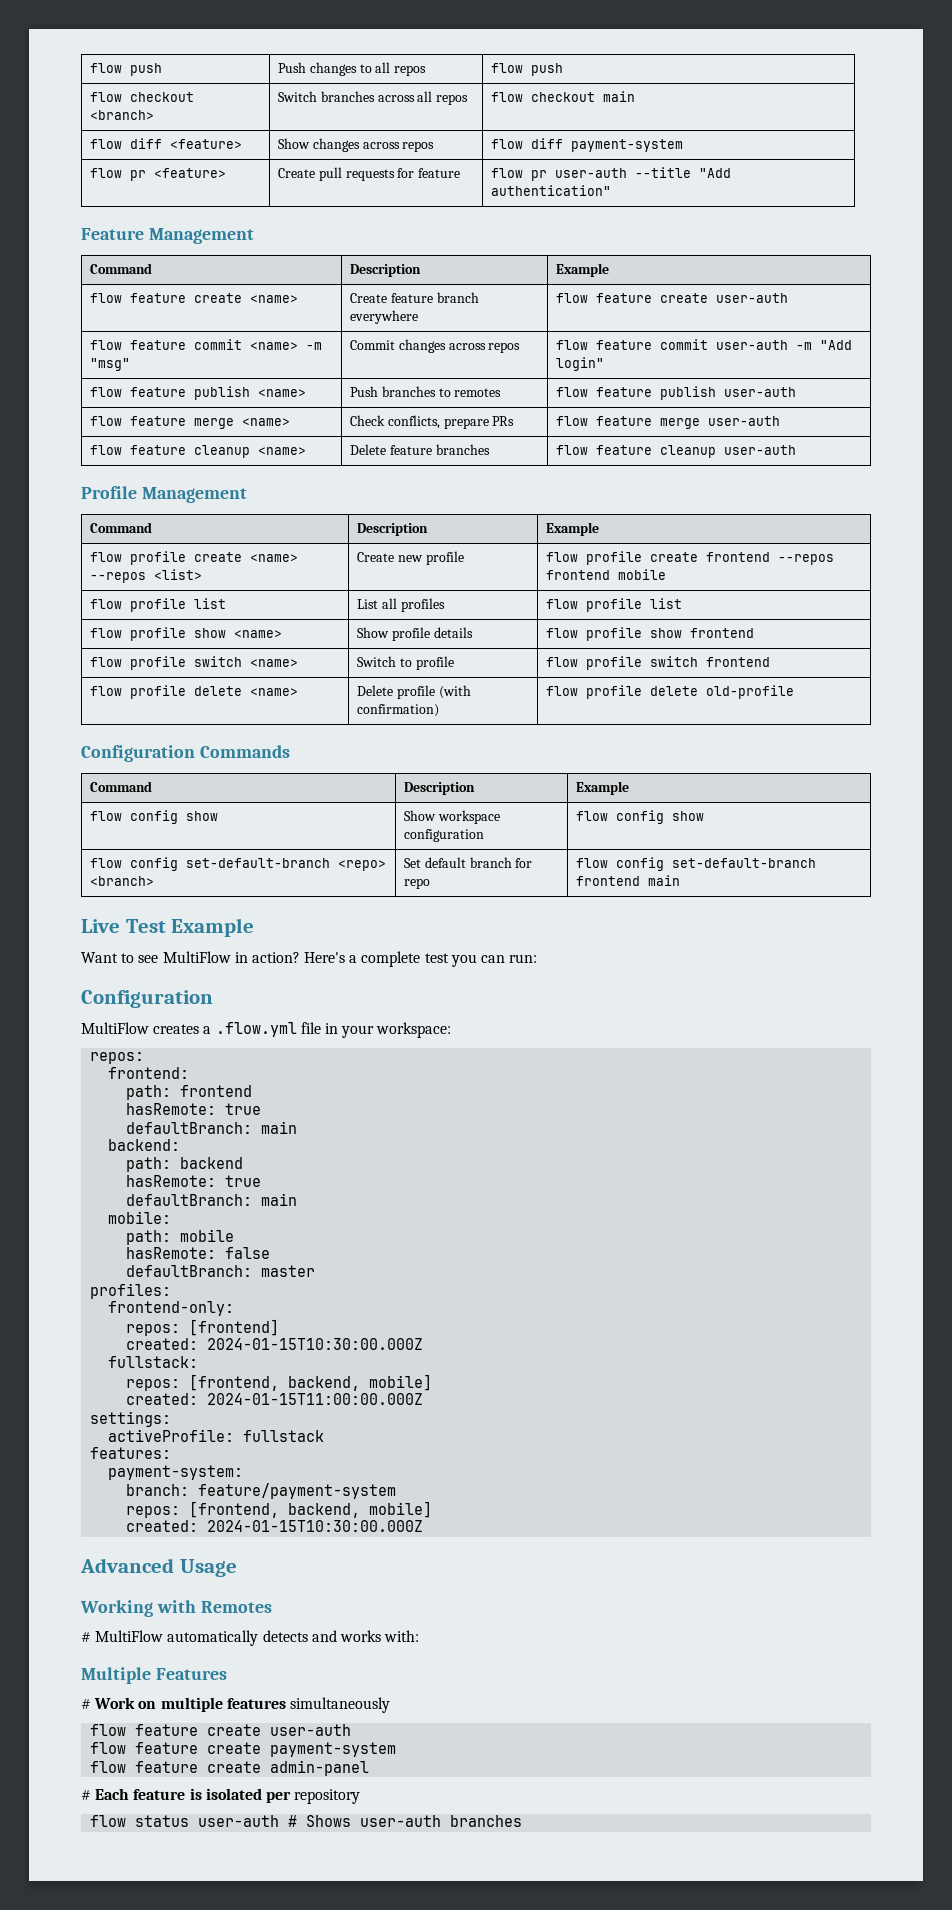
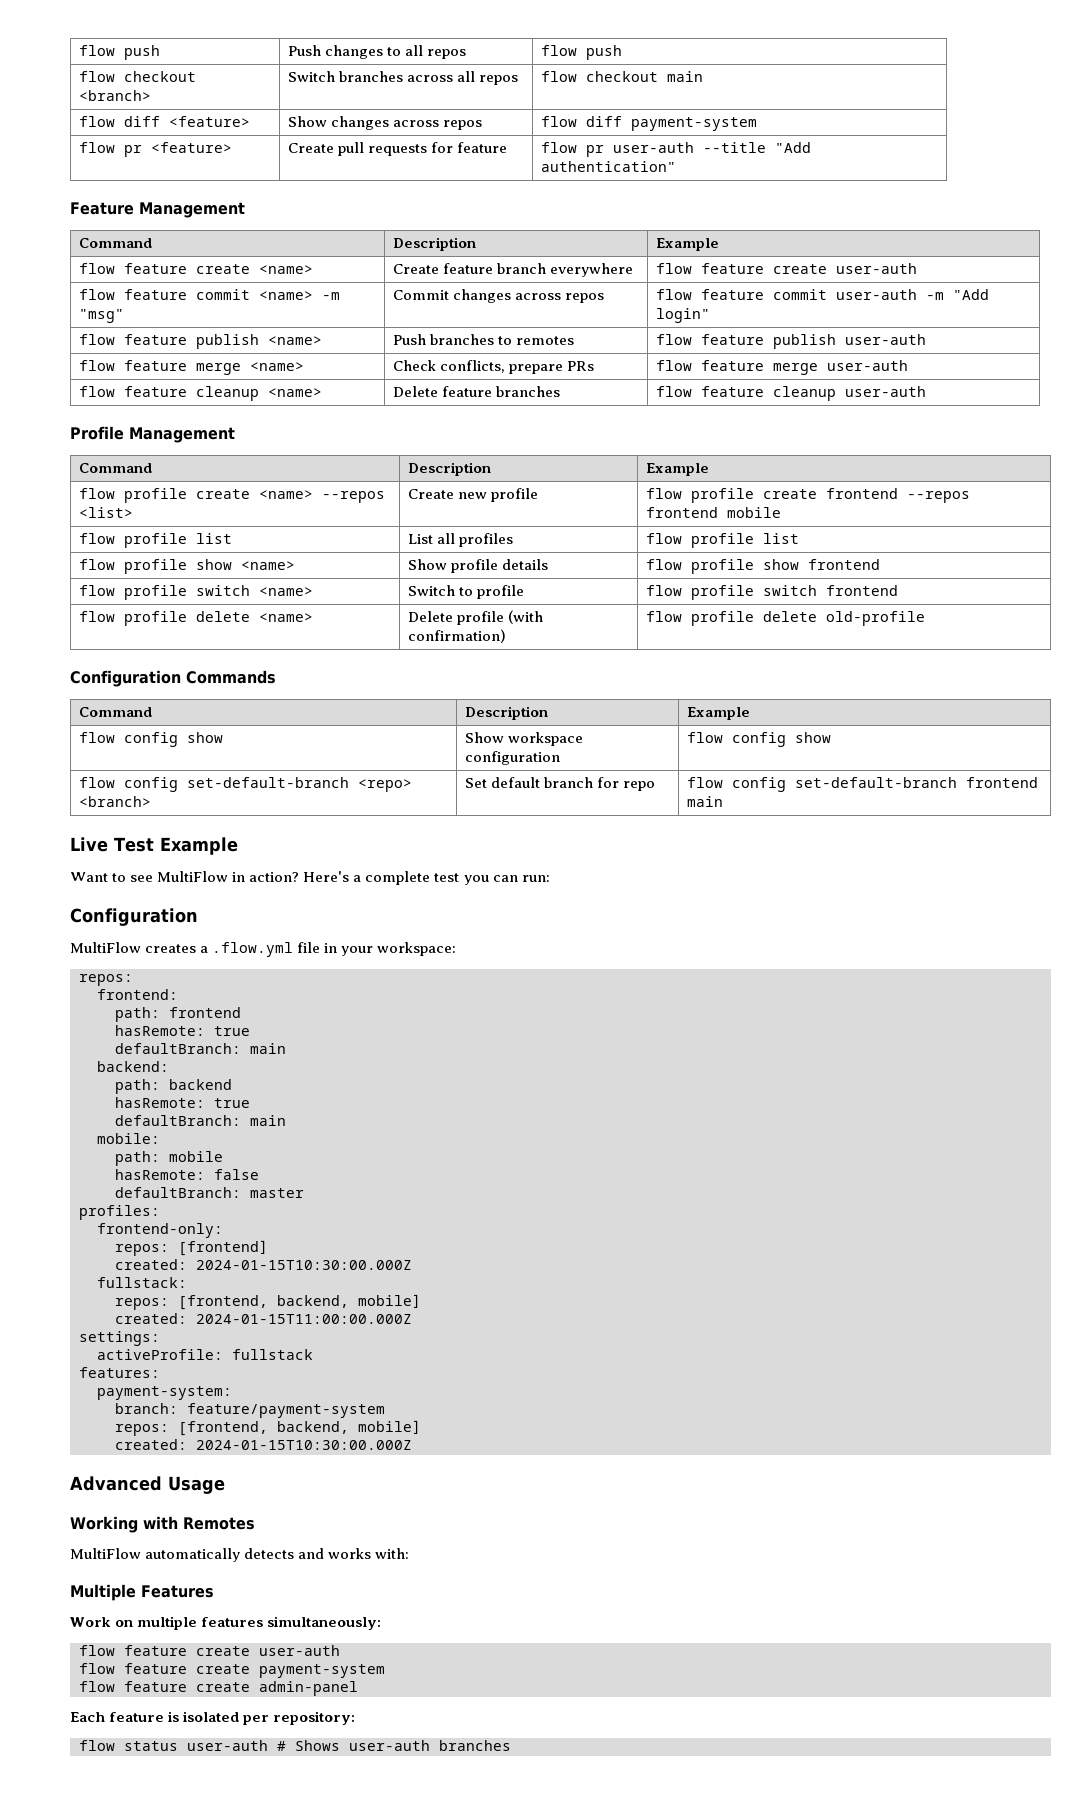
[81,1632,91,1642] # -> (255, 1523) none
[81,1699,91,1709] # -> (214, 1591) none
[289,1697,390,1713] simultaneously -> [267,1616,382,1630] simultaneously:
[81,1790,91,1800] # -> (358, 1688) none
[294,1789,361,1804] repository -> [273,1711,356,1725] repository:

